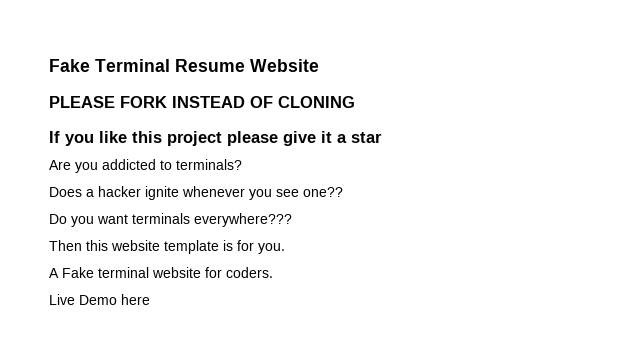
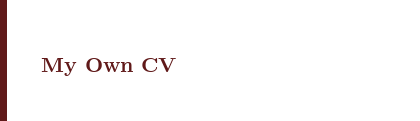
[49,59,319,72] [49,96,355,108] [49,131,382,146] [49,159,242,173] [49,186,343,200] [49,213,292,227] [49,240,285,254] [49,267,273,278] [49,294,150,305] Fake Terminal Resume Website // PLEASE FORK INSTEAD OF CLONING // If you like this project please give it a star // Are you addicted to terminals? // Does a hacker ignite whenever you see one?? // Do you want terminals everywhere??? // Then this website template is for you. // A Fake terminal website for coders. // Live Demo here -> [41,58,176,76] My Own CV

